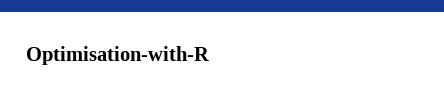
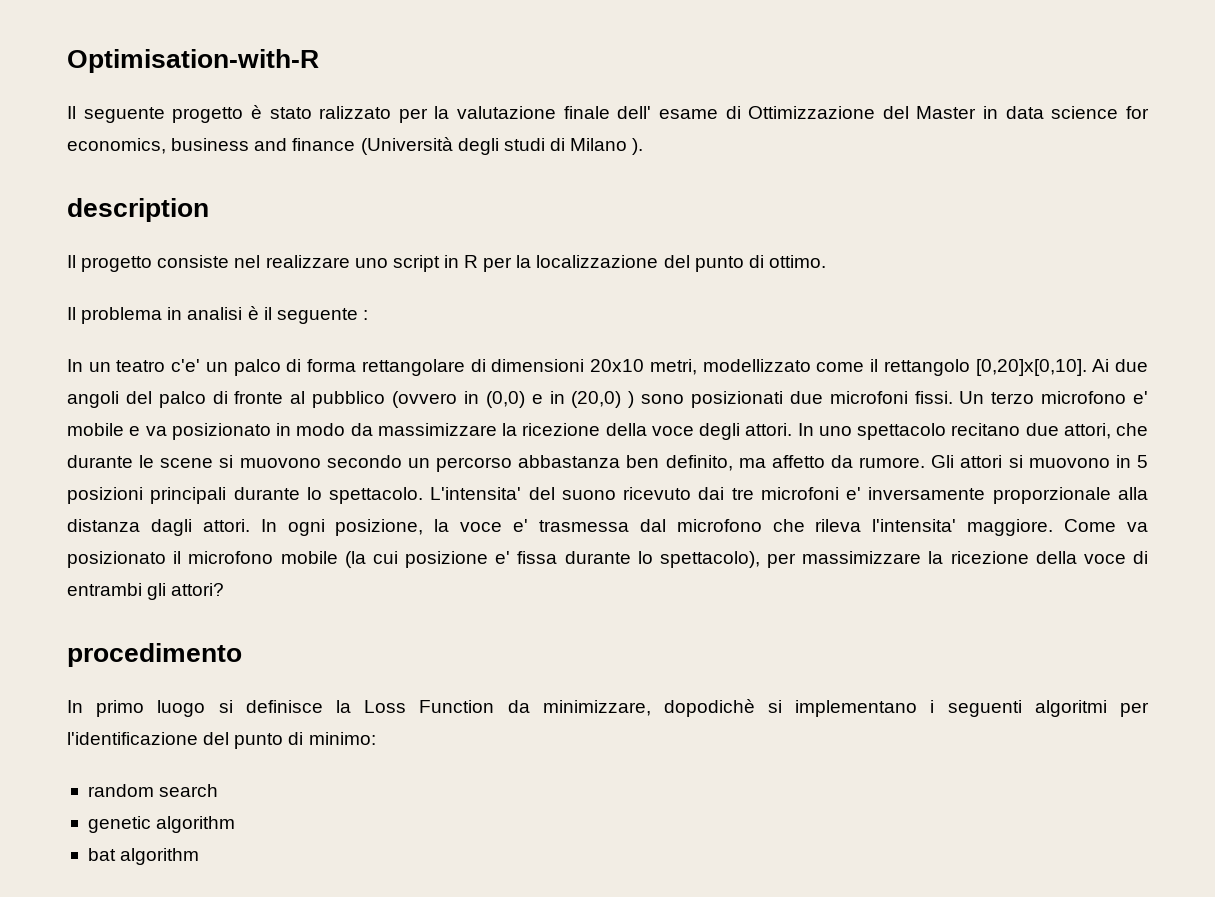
(209, 55) none -> [67,105,1149,123] [67,137,644,155] [67,198,209,222] [67,255,826,272] [67,306,368,324] [67,359,1148,376] [67,391,1148,408] [67,423,1148,440] [67,455,1148,472] [67,487,1148,504] [67,519,1148,536] [67,551,1148,568] [67,583,225,600] [67,643,242,667] [67,699,1149,717] [67,732,376,749] [87,784,219,797] [87,816,236,833] [87,848,200,865] // Il seguente progetto è stato ralizzato per la valutazione finale dell' esame di Ottimizzazione del Master in data science for economics, business and finance (Università degli studi di Milano ). // description // Il progetto consiste nel realizzare uno script in R per la localizzazione del punto di ottimo. // Il problema in analisi è il seguente : // In un teatro c'e' un palco di forma rettangolare di dimensioni 20x10 metri, modellizzato come il rettangolo [0,20]x[0,10]. Ai due angoli del palco di fronte al pubblico (ovvero in (0,0) e in (20,0) ) sono posizionati due microfoni fissi. Un terzo microfono e' mobile e va posizionato in modo da massimizzare la ricezione della voce degli attori. In uno spettacolo recitano due attori, che durante le scene si muovono secondo un percorso abbastanza ben definito, ma affetto da rumore. Gli attori si muovono in 5 posizioni principali durante lo spettacolo. L'intensita' del suono ricevuto dai tre microfoni e' inversamente proporzionale alla distanza dagli attori. In ogni posizione, la voce e' trasmessa dal microfono che rileva l'intensita' maggiore. Come va posizionato il microfono mobile (la cui posizione e' fissa durante lo spettacolo), per massimizzare la ricezione della voce di entrambi gli attori? // procedimento // In primo luogo si definisce la Loss Function da minimizzare, dopodichè si implementano i seguenti algoritmi per l'identificazione del punto di minimo: // random search // genetic algorithm // bat algorithm

